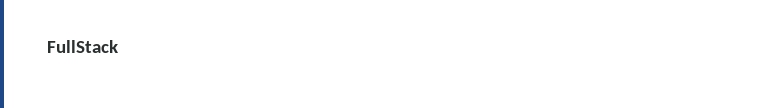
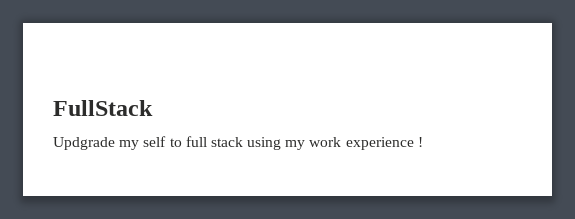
(118, 46) none -> [53,136,423,150] // Updgrade my self to full stack using my work experience !

